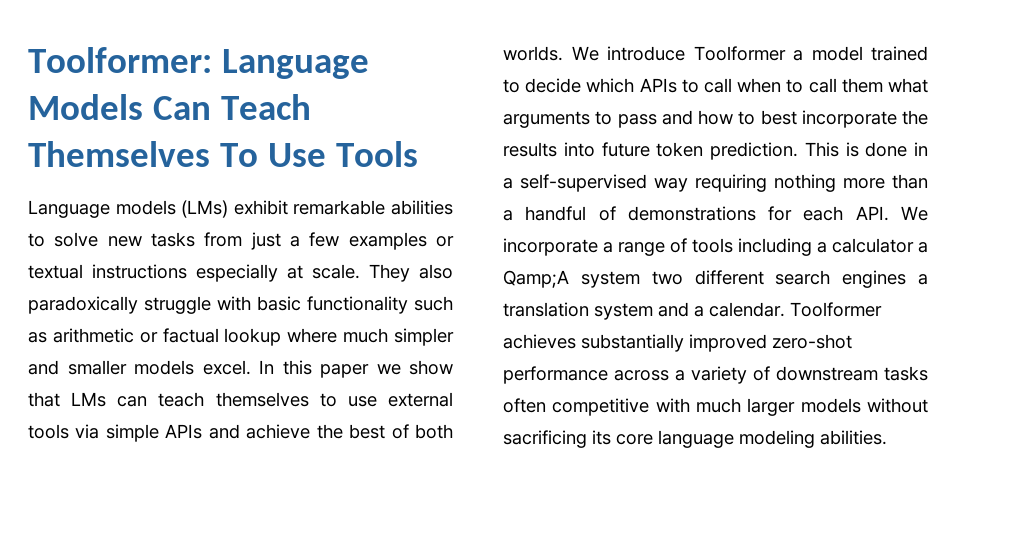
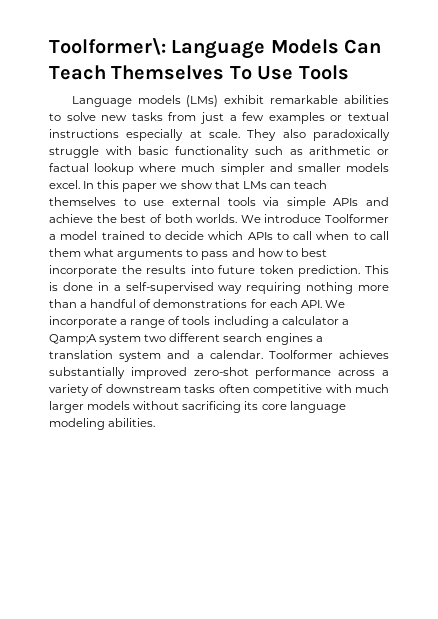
[28,47,212,73] Toolformer: -> [49,38,166,55] Toolformer\:

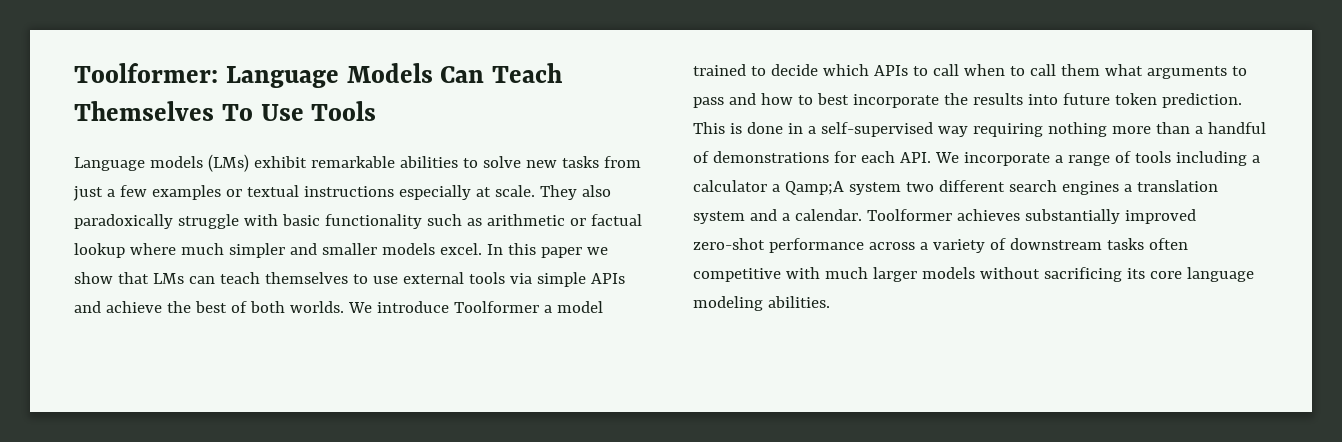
[49,38,166,55] Toolformer\: -> [74,63,218,83] Toolformer:

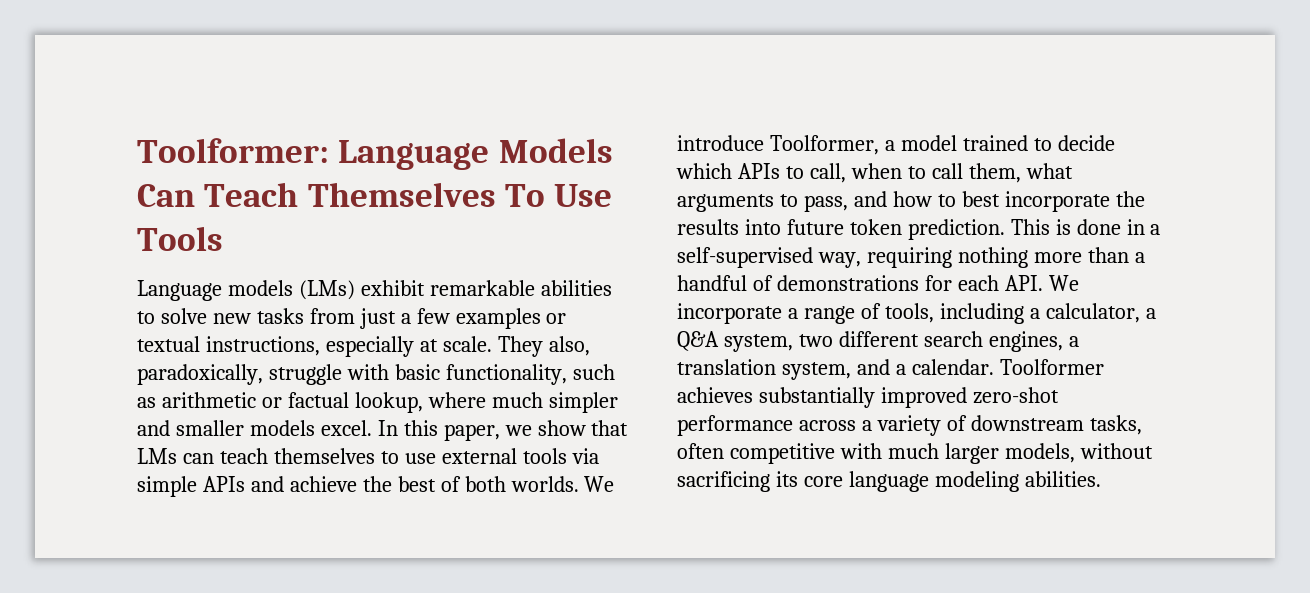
[303,186,394,197] instructions -> [205,336,320,356] instructions,
[581,185,611,197] [74,214,173,229] also paradoxically -> [548,336,590,356] [137,364,263,385] also, paradoxically,
[324,214,422,229] functionality -> [445,364,567,385] functionality,
[74,243,125,258] lookup -> [354,392,423,413] lookup,
[540,247,582,258] paper -> [443,424,500,441] paper,
[453,301,539,313] Toolformer -> [769,135,879,155] Toolformer,
[932,64,959,76] call -> [809,163,846,183] call,
[1060,64,1100,76] them -> [968,163,1021,183] them,
[693,97,724,108] pass -> [803,195,848,212] pass,
[937,126,968,137] way -> [817,252,861,268] way,
[1134,151,1171,163] tools -> [884,303,934,323] tools,
[693,180,901,195] calculator a Qamp;A system -> [1045,303,1156,323] [677,331,793,352] calculator, a Q&A system,
[1061,181,1119,195] engines -> [988,331,1063,352] engines,
[693,211,745,224] system -> [781,362,851,380] system,
[1106,238,1144,250] tasks -> [1089,415,1142,435] tasks,
[921,267,975,279] models -> [1004,443,1075,463] models,

